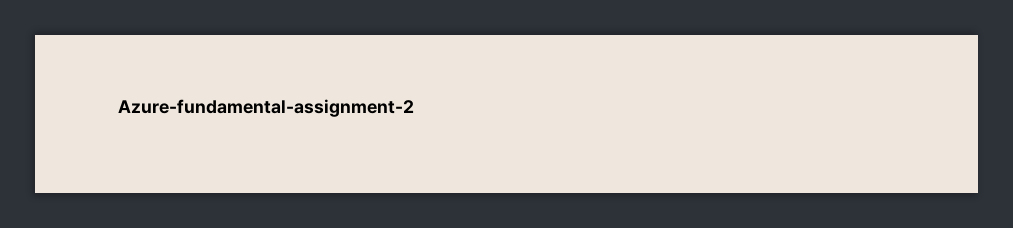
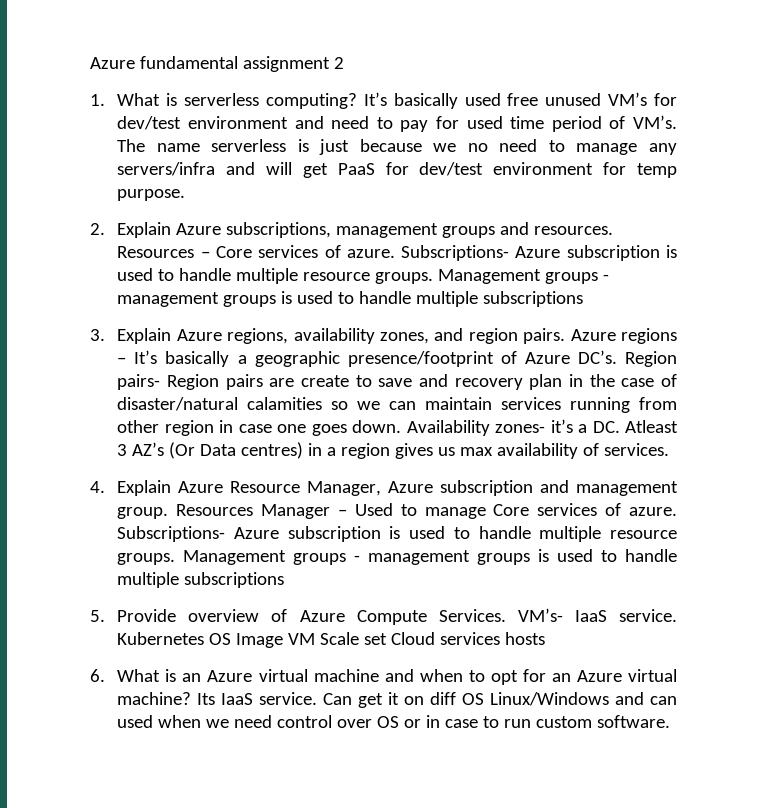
[118,99,414,117] Azure-fundamental-assignment-2 -> [90,56,344,72] [90,92,678,109] [117,115,678,132] [117,139,677,155] [117,162,677,178] [117,189,186,201] [90,222,614,238] [117,245,677,261] [117,268,610,284] [117,291,584,307] [90,328,677,344] [117,350,677,367] [117,374,678,390] [117,397,677,413] [117,419,679,436] [117,442,670,459] [90,480,678,496] [117,503,678,519] [117,526,677,542] [117,549,677,565] [117,572,285,588] [90,608,677,625] [117,632,546,648] [90,669,677,685] [117,692,678,708] [117,715,671,728] Azure fundamental assignment 2 // 1. What is serverless computing? It’s basically used free unused VM’s for dev/test environment and need to pay for used time period of VM’s. The name serverless is just because we no need to manage any servers/infra and will get PaaS for dev/test environment for temp purpose. // 2. Explain Azure subscriptions, management groups and resources. Resources – Core services of azure. Subscriptions- Azure subscription is used to handle multiple resource groups. Management groups - management groups is used to handle multiple subscriptions // 3. Explain Azure regions, availability zones, and region pairs. Azure regions – It’s basically a geographic presence/footprint of Azure DC’s. Region pairs- Region pairs are create to save and recovery plan in the case of disaster/natural calamities so we can maintain services running from other region in case one goes down. Availability zones- it’s a DC. Atleast 3 AZ’s (Or Data centres) in a region gives us max availability of services. // 4. Explain Azure Resource Manager, Azure subscription and management group. Resources Manager – Used to manage Core services of azure. Subscriptions- Azure subscription is used to handle multiple resource groups. Management groups - management groups is used to handle multiple subscriptions // 5. Provide overview of Azure Compute Services. VM’s- IaaS service. Kubernetes OS Image VM Scale set Cloud services hosts // 6. What is an Azure virtual machine and when to opt for an Azure virtual machine? Its IaaS service. Can get it on diff OS Linux/Windows and can used when we need control over OS or in case to run custom software.

